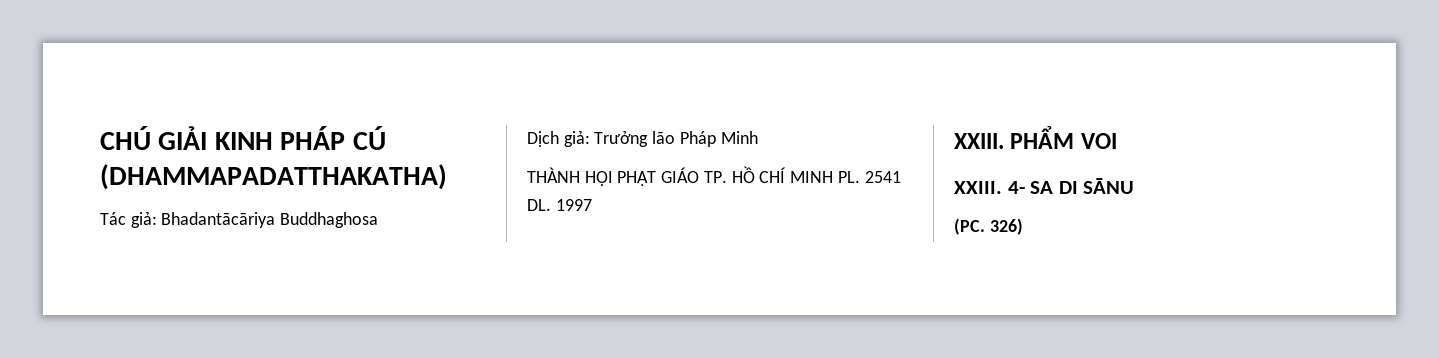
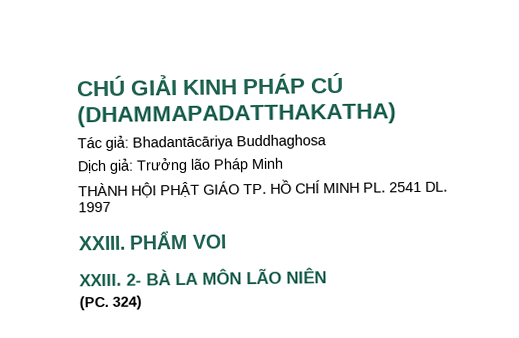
[1007,178,1135,194] 4- SA DI SĀNU -> [126,267,327,286] 2- BÀ LA MÔN LÃO NIÊN
[989,218,1023,235] 326) -> [112,295,142,310] 324)

